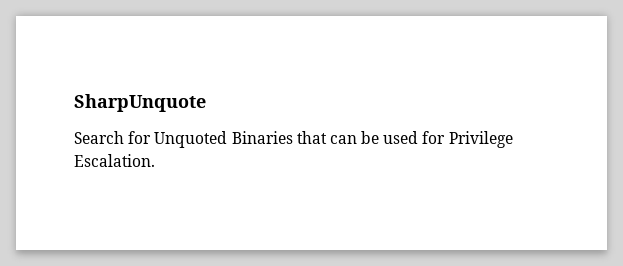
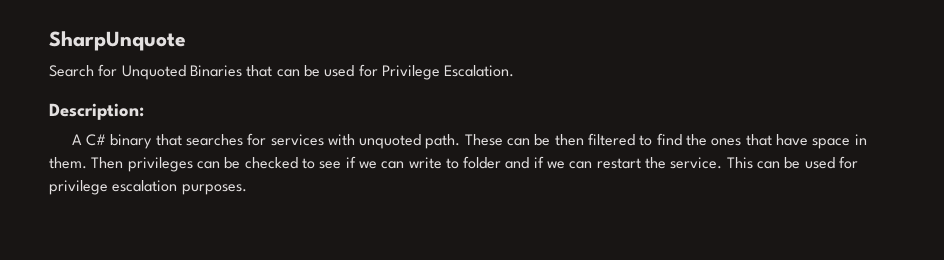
(155, 160) none -> [49,103,144,120] [71,133,867,149] [49,156,859,172] [49,180,247,195] // Description: // A C# binary that searches for services with unquoted path. These can be then filtered to find the ones that have space in them. Then privileges can be checked to see if we can write to folder and if we can restart the service. This can be used for privilege escalation purposes.

